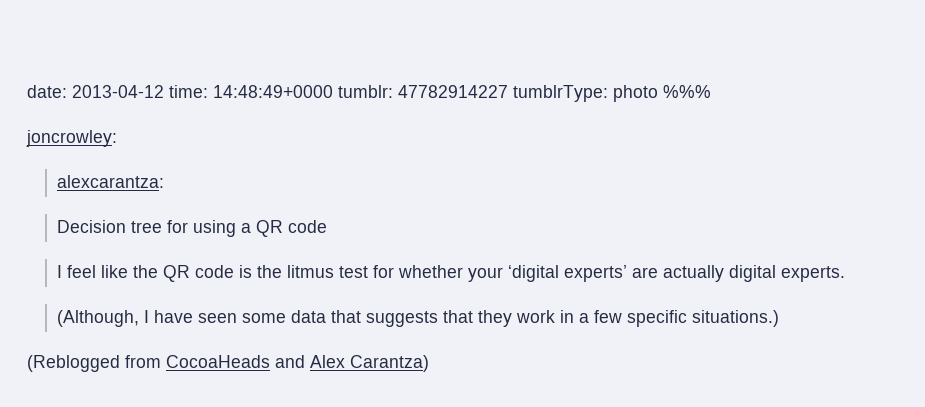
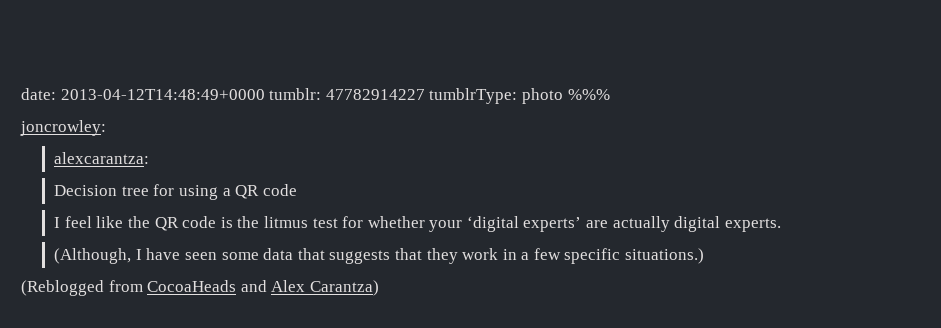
[72,85,333,98] 2013-04-12 time: 14:48:49+0000 -> [60,89,265,100] 2013-04-12T14:48:49+0000

